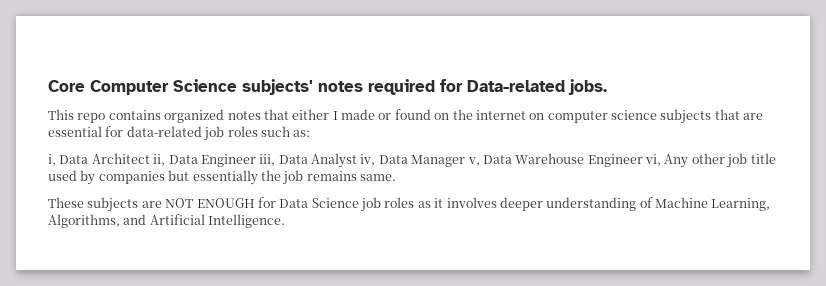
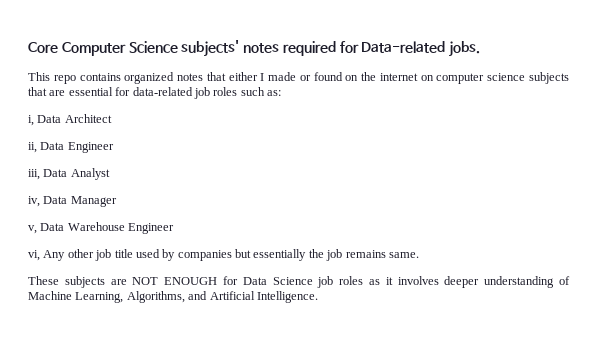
(150, 158) none -> (112, 118) //
(256, 160) none -> (114, 147) //
(357, 160) none -> (110, 174) //
(466, 161) none -> (117, 201) //
(643, 160) none -> (175, 228) //

